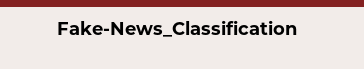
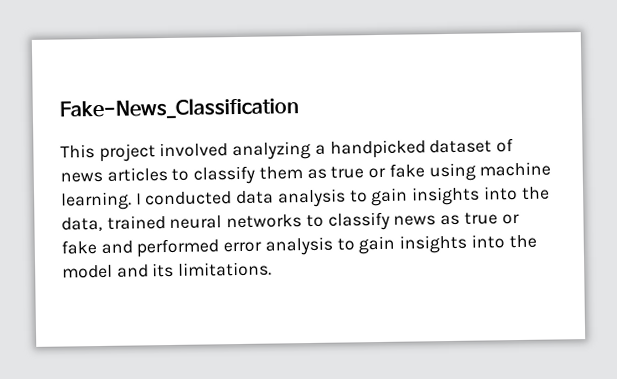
(297, 28) none -> [60,138,515,163] [60,161,552,185] [61,186,550,211] [61,211,520,232] [61,234,537,258] [62,261,273,279] // This project involved analyzing a handpicked dataset of news articles to classify them as true or fake using machine learning. I conducted data analysis to gain insights into the data, trained neural networks to classify news as true or fake and performed error analysis to gain insights into the model and its limitations.

